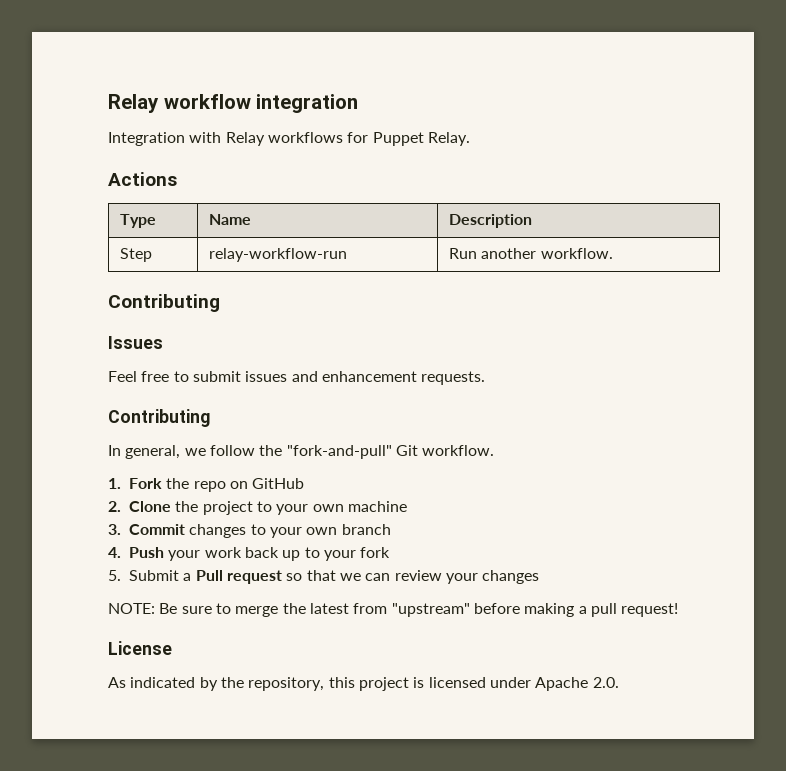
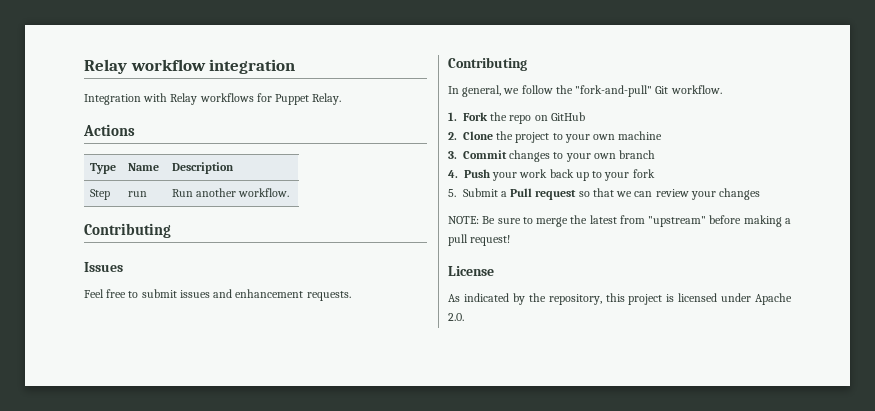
[209,248,348,262] relay-workflow-run -> [127,191,147,197] run

